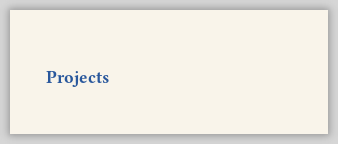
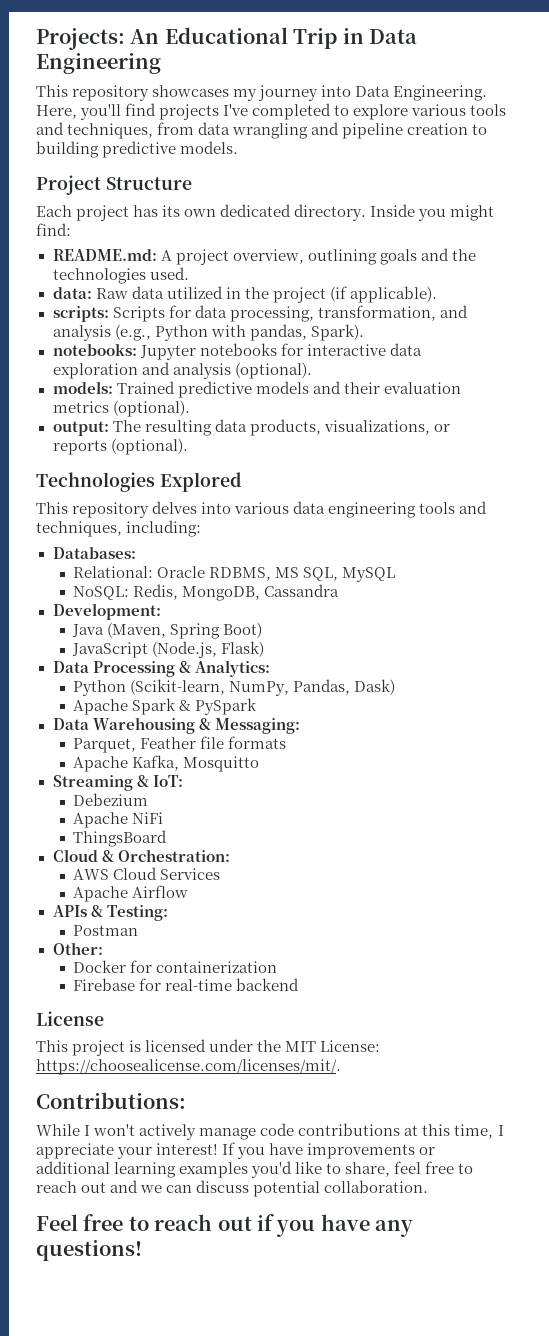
[46,70,109,87] Projects -> [36,27,417,50] [36,53,161,74] [36,85,488,101] [36,103,507,120] [36,122,488,139] [36,141,239,158] [36,175,192,195] [36,204,495,221] [36,223,71,236] [52,248,476,265] [52,267,189,284] [52,286,437,303] [52,305,468,322] [52,324,364,341] [52,343,422,360] [52,362,312,379] [52,381,461,398] [52,400,190,417] [52,419,450,436] [52,438,188,455] [36,472,242,492] [36,501,488,518] [36,520,202,537] [52,547,136,559] [73,566,396,582] [73,584,340,601] [52,603,161,620] [72,622,263,639] [72,641,265,658] [52,660,270,677] [73,679,396,696] [73,698,258,715] [52,717,300,734] [73,736,287,753] [73,755,260,772] [52,775,183,791] [73,793,149,806] [73,812,164,828] [73,830,168,847] [52,849,230,862] [73,867,221,880] [73,885,189,902] [52,905,168,921] [73,925,139,936] [52,942,103,955] [73,960,278,973] [73,978,300,991] [36,1011,104,1026] [36,1039,381,1056] [36,1059,341,1075] [36,1092,186,1109] [36,1123,504,1140] [36,1142,436,1159] [36,1161,474,1178] [36,1180,429,1197] [36,1214,414,1237] [36,1240,142,1261] Projects: An Educational Trip in Data Engineering // This repository showcases my journey into Data Engineering. Here, you'll find projects I've completed to explore various tools and techniques, from data wrangling and pipeline creation to building predictive models. // Project Structure // Each project has its own dedicated directory. Inside you might find: // README.md: A project overview, outlining goals and the technologies used. // data: Raw data utilized in the project (if applicable). // scripts: Scripts for data processing, transformation, and analysis (e.g., Python with pandas, Spark). // notebooks: Jupyter notebooks for interactive data exploration and analysis (optional). // models: Trained predictive models and their evaluation metrics (optional). // output: The resulting data products, visualizations, or reports (optional). // Technologies Explored // This repository delves into various data engineering tools and techniques, including: // Databases: // Relational: Oracle RDBMS, MS SQL, MySQL // NoSQL: Redis, MongoDB, Cassandra // Development: // Java (Maven, Spring Boot) // JavaScript (Node.js, Flask) // Data Processing & Analytics: // Python (Scikit-learn, NumPy, Pandas, Dask) // Apache Spark & PySpark // Data Warehousing & Messaging: // Parquet, Feather file formats // Apache Kafka, Mosquitto // Streaming & IoT: // Debezium // Apache NiFi // ThingsBoard // Cloud & Orchestration: // AWS Cloud Services // Apache Airflow // APIs & Testing: // Postman // Other: // Docker for containerization // Firebase for real-time backend // License // This project is licensed under the MIT License: https://choosealicense.com/licenses/mit/. // Contributions: // While I won't actively manage code contributions at this time, I appreciate your interest! If you have improvements or additional learning examples you'd like to share, feel free to reach out and we can discuss potential collaboration. // Feel free to reach out if you have any questions!

